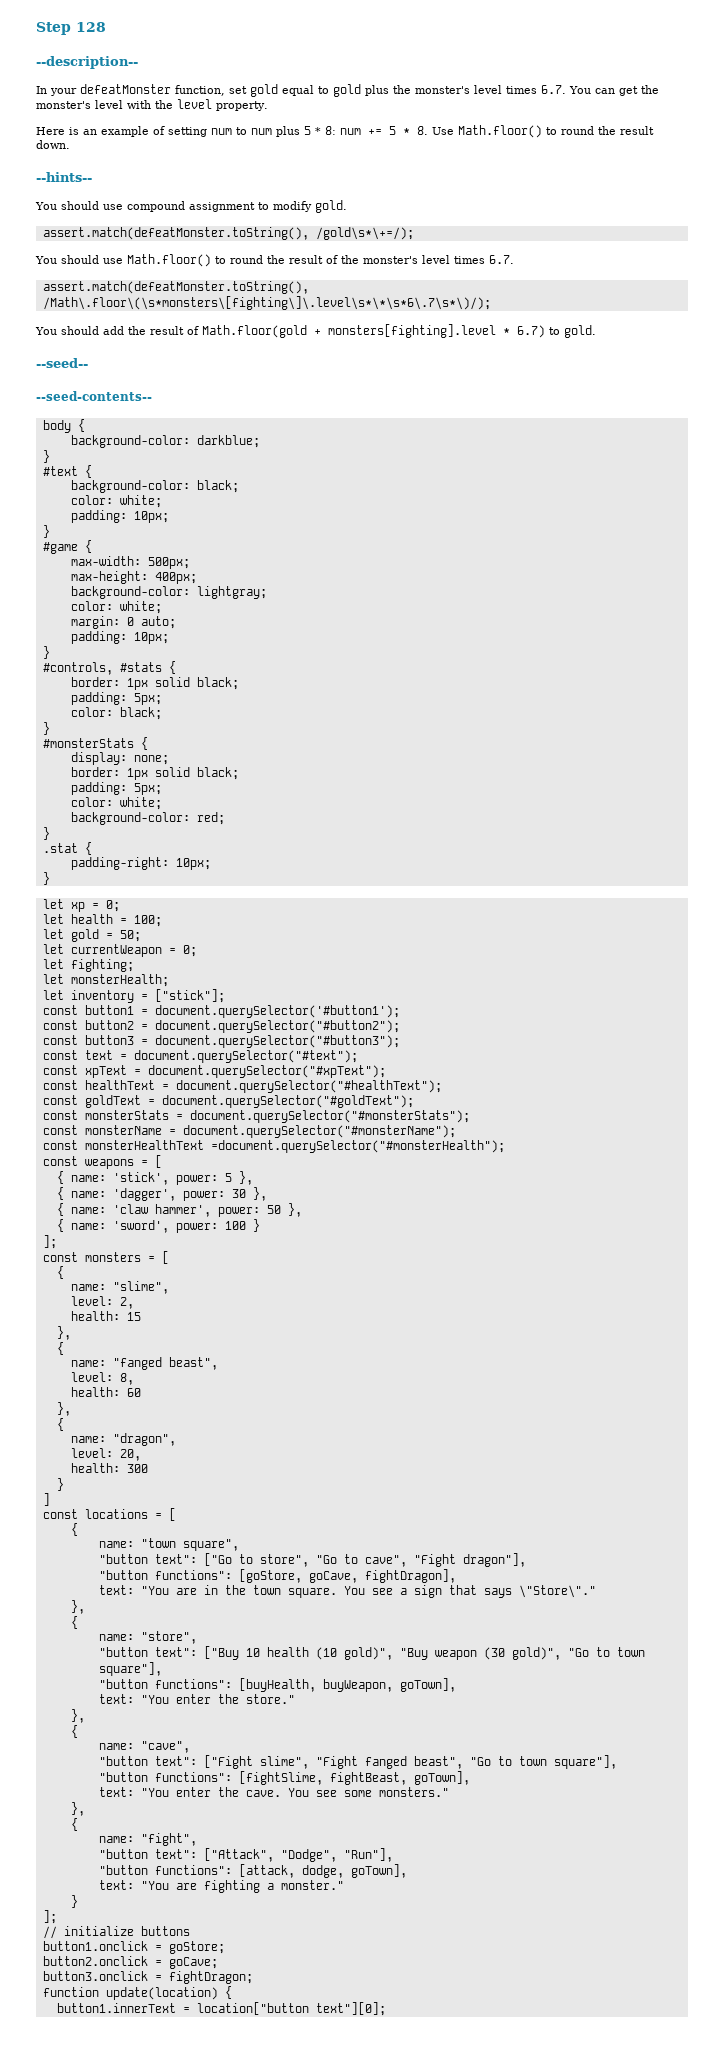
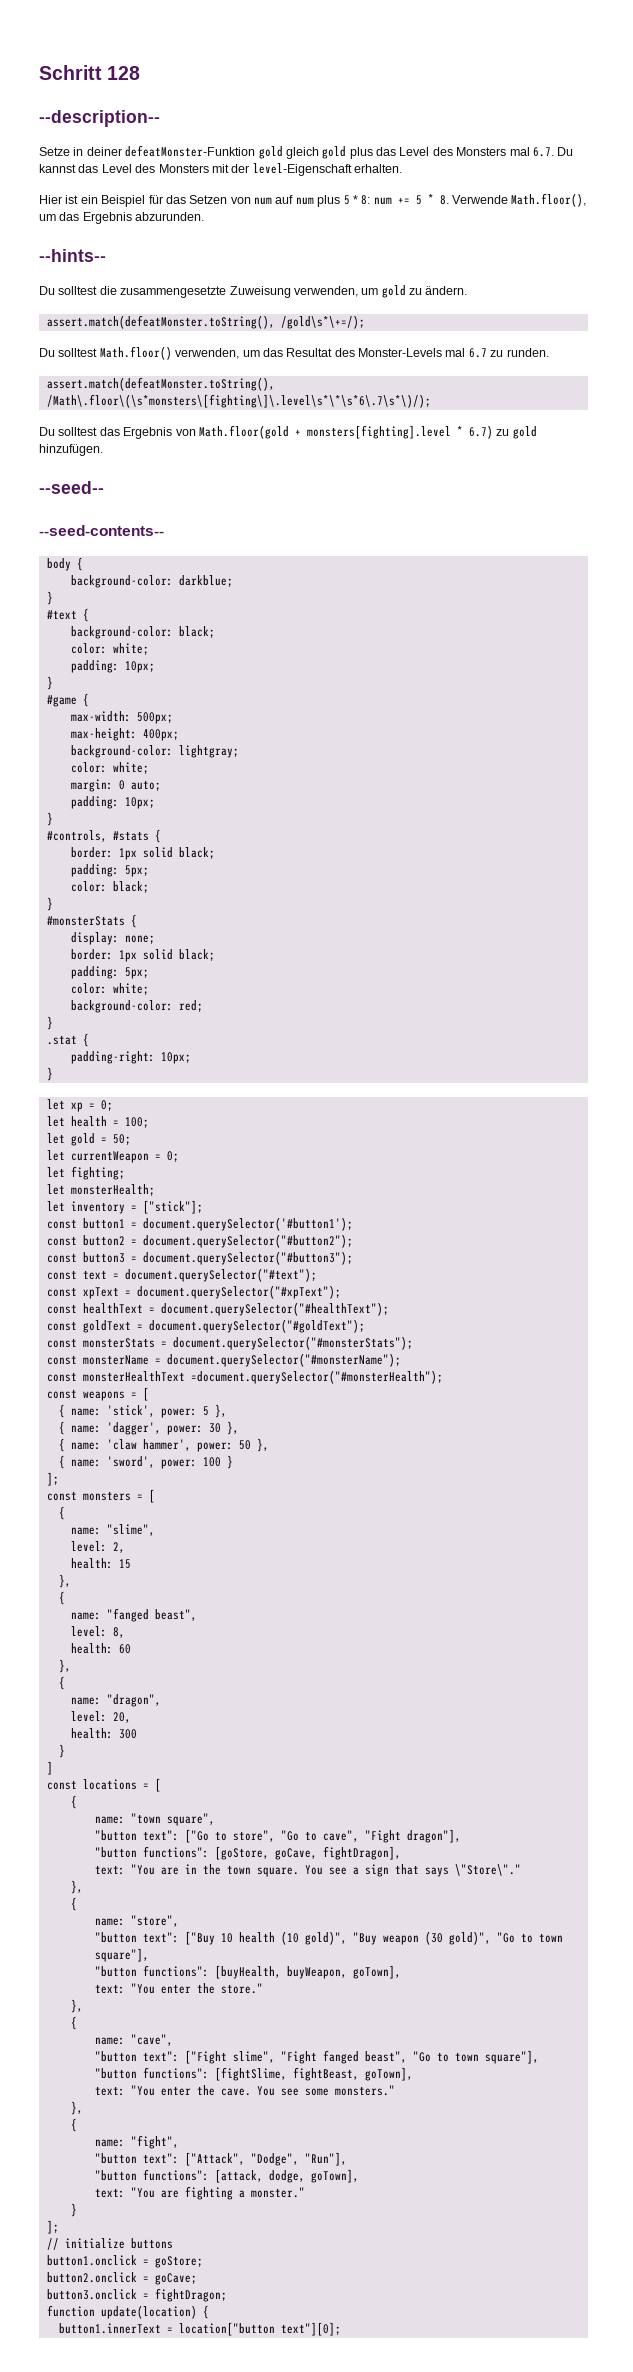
[36,22,71,35] Step -> [39,65,102,80] Schritt
[36,84,659,97] [36,99,268,111] [36,126,247,137] In your defeatMonster function, set gold equal to gold plus the monster's level times 6.7. You can get the monster's level with the level property. // Here is an example of setting num to -> [39,145,574,159] [39,163,402,176] [39,195,294,207] Setze in deiner defeatMonster-Funktion gold gleich gold plus das Level des Monsters mal 6.7. Du kannst das Level des Monsters mit der level-Eigenschaft erhalten. // Hier ist ein Beispiel für das Setzen von num auf
[432,125,654,138] [36,140,70,149] [36,172,92,182] [35,200,347,213] [42,227,414,240] [35,254,514,267] [42,281,309,294] [42,296,491,310] [35,326,199,335] Use Math.floor() to round the result down. // --hints-- // You should use compound assignment to modify gold. // assert.match(defeatMonster.toString(), /gold\s*\+=/); // You should use Math.floor() to round the result of the monster's level times 6.7. // assert.match(defeatMonster.toString(), /Math\.floor\(\s*monsters\[fighting\]\.level\s*\*\s*6\.7\s*\)/); // You should add the result of -> [452,193,587,207] [39,212,205,224] [39,249,106,262] [39,285,468,298] [46,315,365,329] [39,346,549,360] [46,377,275,391] [46,394,431,408] [39,427,196,439] Verwende Math.floor(), um das Ergebnis abzurunden. // --hints-- // Du solltest die zusammengesetzte Zuweisung verwenden, um gold zu ändern. // assert.match(defeatMonster.toString(), /gold\s*\+=/); // Du solltest Math.floor() verwenden, um das Resultat des Monster-Levels mal 6.7 zu runden. // assert.match(defeatMonster.toString(), /Math\.floor\(\s*monsters\[fighting\]\.level\s*\*\s*6\.7\s*\)/); // Du solltest das Ergebnis von
[549,325,596,338] to gold. -> [496,426,537,439] [39,444,103,456] zu gold hinzufügen.

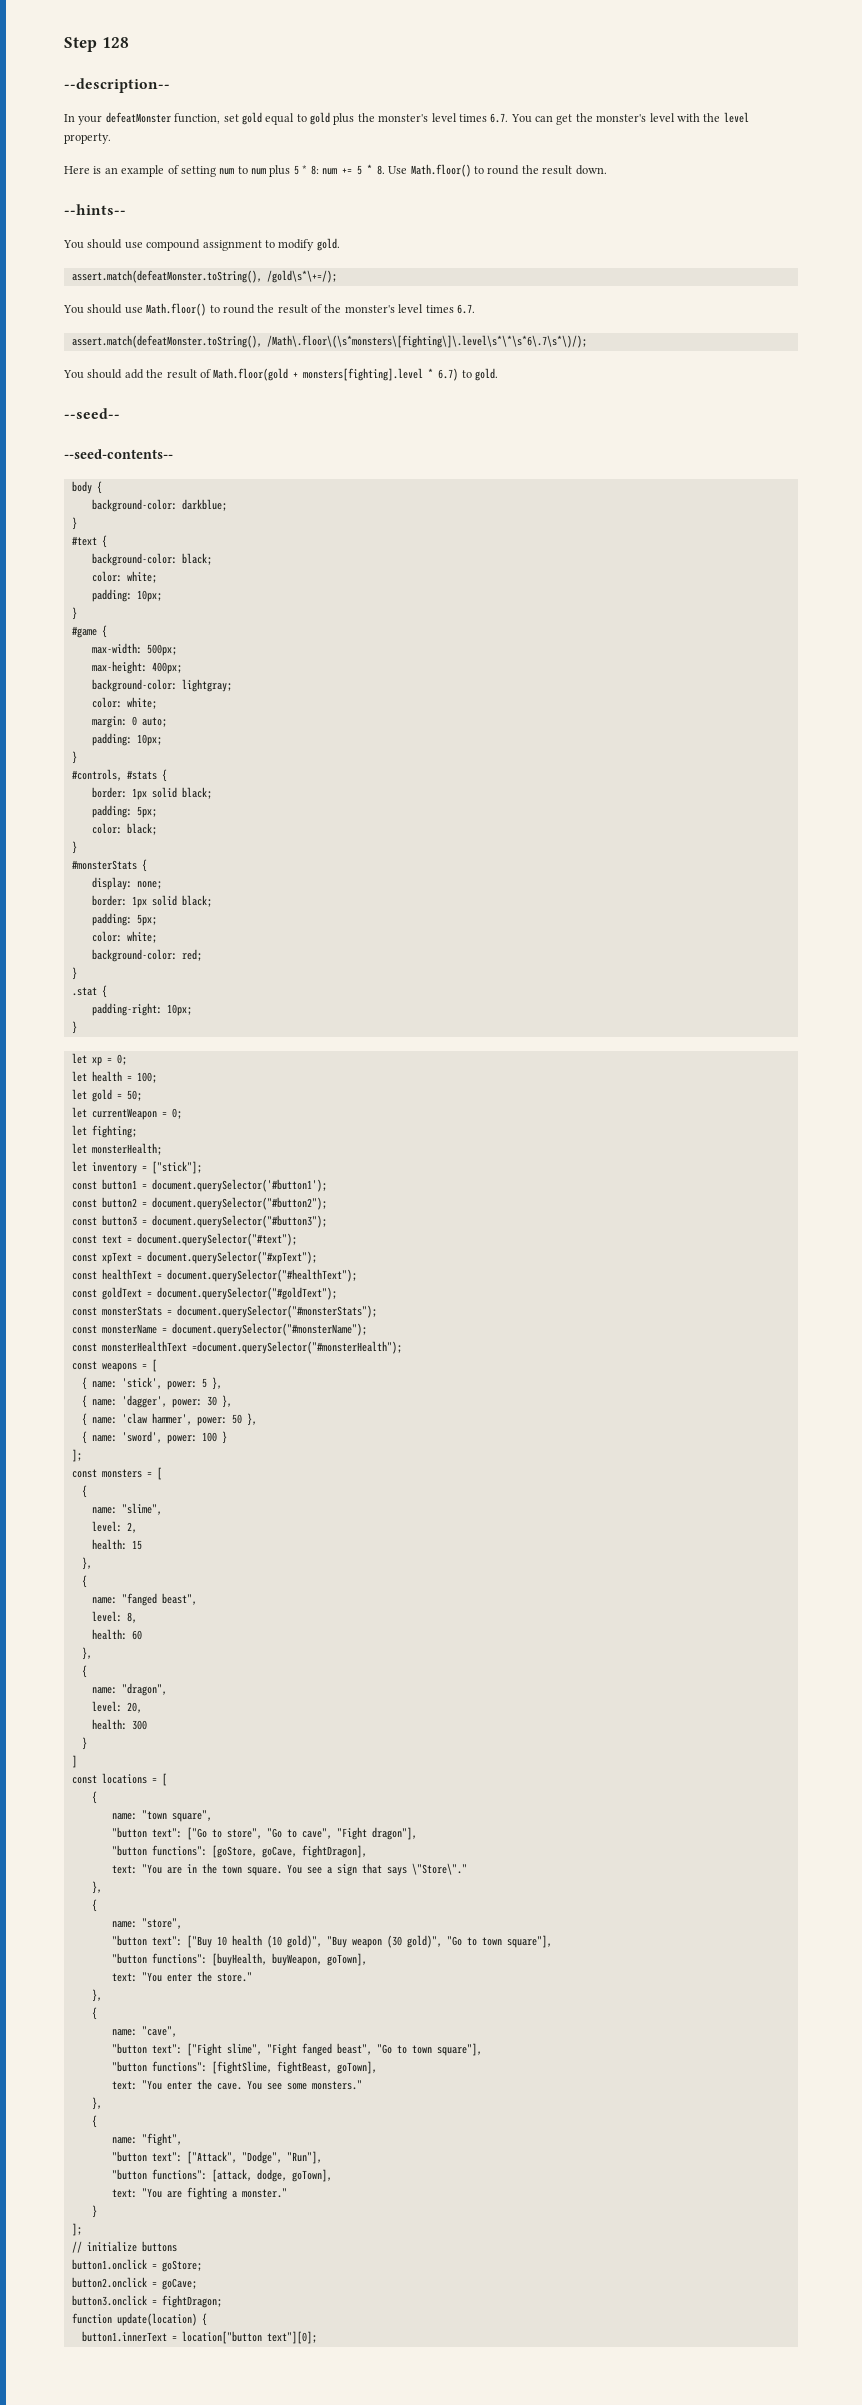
[39,65,102,80] Schritt -> [64,37,97,52] Step
[39,145,574,159] [39,163,402,176] [39,195,294,207] Setze in deiner defeatMonster-Funktion gold gleich gold plus das Level des Monsters mal 6.7. Du kannst das Level des Monsters mit der level-Eigenschaft erhalten. // Hier ist ein Beispiel für das Setzen von num auf -> [64,112,749,125] [64,133,111,144] [64,165,248,177] In your defeatMonster function, set gold equal to gold plus the monster's level times 6.7. You can get the monster's level with the level property. // Here is an example of setting num to
[452,193,587,207] [39,212,205,224] [39,249,106,262] [39,285,468,298] [46,315,365,329] [39,346,549,360] [46,377,275,391] [46,394,431,408] [39,427,196,439] Verwende Math.floor(), um das Ergebnis abzurunden. // --hints-- // Du solltest die zusammengesetzte Zuweisung verwenden, um gold zu ändern. // assert.match(defeatMonster.toString(), /gold\s*\+=/); // Du solltest Math.floor() verwenden, um das Resultat des Monster-Levels mal 6.7 zu runden. // assert.match(defeatMonster.toString(), /Math\.floor\(\s*monsters\[fighting\]\.level\s*\*\s*6\.7\s*\)/); // Du solltest das Ergebnis von -> [388,164,607,177] [64,204,126,215] [63,238,340,251] [71,270,337,283] [63,303,475,316] [71,335,587,348] [63,369,211,379] Use Math.floor() to round the result down. // --hints-- // You should use compound assignment to modify gold. // assert.match(defeatMonster.toString(), /gold\s*\+=/); // You should use Math.floor() to round the result of the monster's level times 6.7. // assert.match(defeatMonster.toString(), /Math\.floor\(\s*monsters\[fighting\]\.level\s*\*\s*6\.7\s*\)/); // You should add the result of
[496,426,537,439] [39,444,103,456] zu gold hinzufügen. -> [461,368,498,381] to gold.

